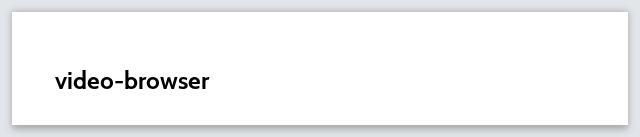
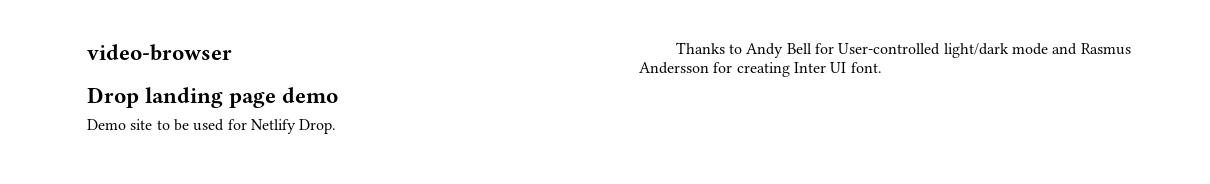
(210, 79) none -> [87,87,339,108] [87,119,337,134] [675,42,1131,58] [639,62,882,77] // Drop landing page demo // Demo site to be used for Netlify Drop. // Thanks to Andy Bell for User-controlled light/dark mode and Rasmus Andersson for creating Inter UI font.

